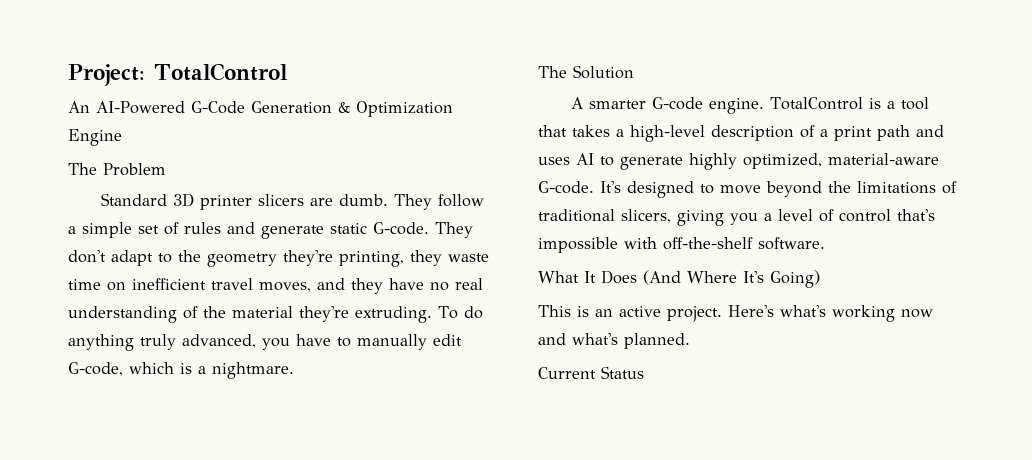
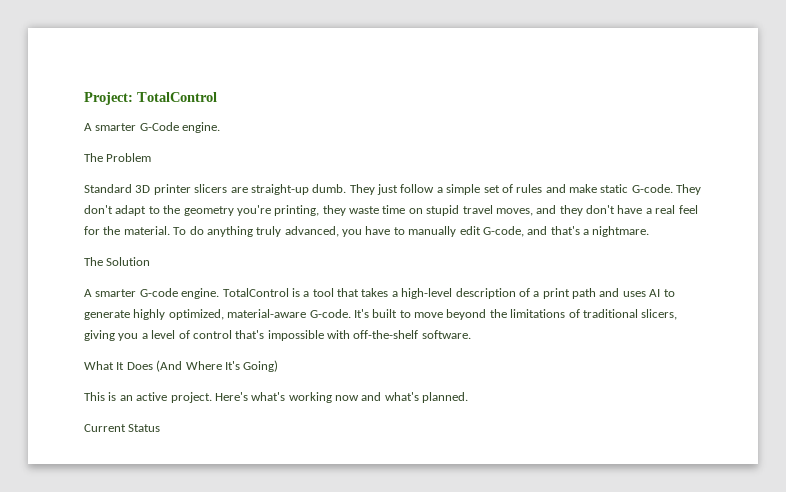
[68,101,453,117] [68,129,122,146] An AI-Powered G-Code Generation & Optimization Engine -> [84,122,221,133] A smarter G-Code engine.
(333, 202) none -> [250,184,309,195] straight-up
(432, 202) none -> [377,184,398,195] just
[261,225,324,239] generate -> [569,184,597,193] make
[283,250,333,266] they're -> [236,205,271,216] you're
[132,278,206,290] inefficient -> [426,205,460,216] stupid
[389,278,483,291] [68,306,432,323] have no real understanding of the material they're extruding. -> [586,205,698,214] [84,226,170,235] don't have a real feel for the material.
[129,362,192,374] which is -> [527,226,580,235] and that's
[627,181,694,198] designed -> [372,309,398,318] built

